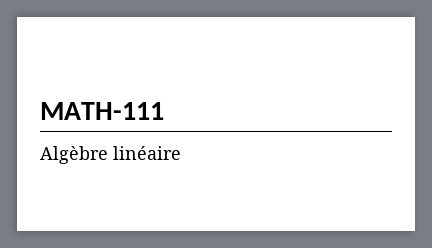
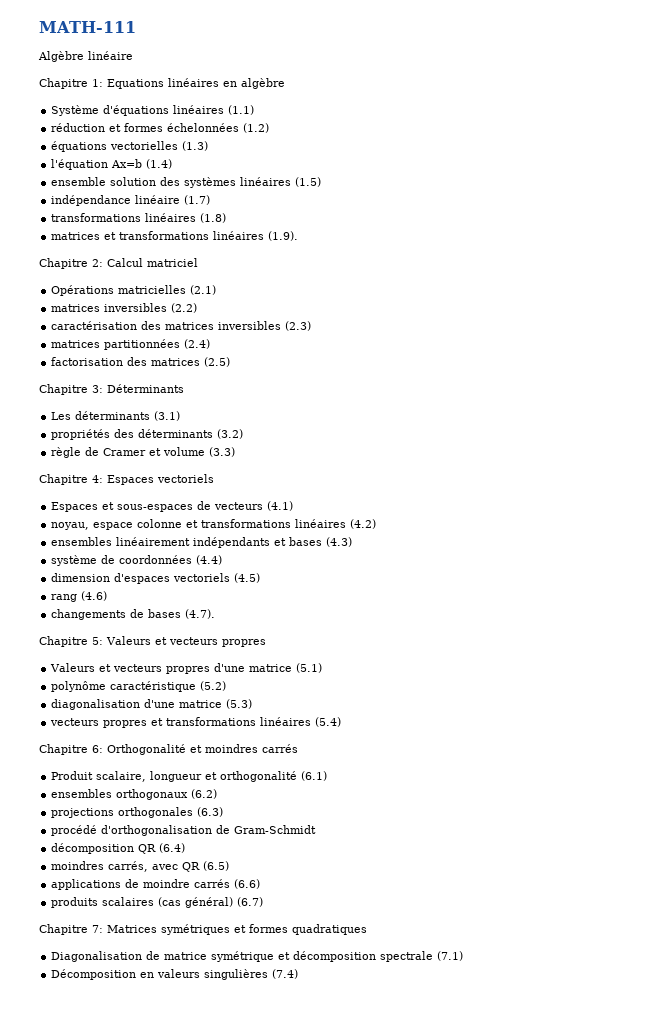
(181, 153) none -> [39,78,285,89] [51,105,255,116] [51,123,270,133] [51,141,209,152] [51,159,173,170] [51,177,322,188] [51,195,211,206] [51,213,227,223] [51,231,299,241] [39,258,198,269] [51,285,217,296] [51,303,198,313] [51,321,312,331] [51,339,211,350] [51,357,231,367] [39,384,184,395] [51,411,181,421] [51,429,244,440] [51,447,236,458] [39,474,214,485] [51,501,294,512] [51,519,377,530] [51,537,353,548] [51,555,223,566] [51,573,261,584] [51,591,108,602] [51,609,216,620] [39,636,266,647] [50,663,323,674] [51,681,227,692] [51,699,253,710] [50,717,342,728] [39,744,298,755] [51,771,328,782] [51,789,218,800] [51,807,224,818] [51,825,317,836] [51,843,186,854] [51,861,230,872] [51,879,261,890] [51,897,264,908] [39,924,367,935] [51,951,464,962] [51,969,299,980] // Chapitre 1: Equations linéaires en algèbre // Système d'équations linéaires (1.1) // réduction et formes échelonnées (1.2) // équations vectorielles (1.3) // l'équation Ax=b (1.4) // ensemble solution des systèmes linéaires (1.5) // indépendance linéaire (1.7) // transformations linéaires (1.8) // matrices et transformations linéaires (1.9). // Chapitre 2: Calcul matriciel // Opérations matricielles (2.1) // matrices inversibles (2.2) // caractérisation des matrices inversibles (2.3) // matrices partitionnées (2.4) // factorisation des matrices (2.5) // Chapitre 3: Déterminants // Les déterminants (3.1) // propriétés des déterminants (3.2) // règle de Cramer et volume (3.3) // Chapitre 4: Espaces vectoriels // Espaces et sous-espaces de vecteurs (4.1) // noyau, espace colonne et transformations linéaires (4.2) // ensembles linéairement indépendants et bases (4.3) // système de coordonnées (4.4) // dimension d'espaces vectoriels (4.5) // rang (4.6) // changements de bases (4.7). // Chapitre 5: Valeurs et vecteurs propres // Valeurs et vecteurs propres d'une matrice (5.1) // polynôme caractéristique (5.2) // diagonalisation d'une matrice (5.3) // vecteurs propres et transformations linéaires (5.4) // Chapitre 6: Orthogonalité et moindres carrés // Produit scalaire, longueur et orthogonalité (6.1) // ensembles orthogonaux (6.2) // projections orthogonales (6.3) // procédé d'orthogonalisation de Gram-Schmidt // décomposition QR (6.4) // moindres carrés, avec QR (6.5) // applications de moindre carrés (6.6) // produits scalaires (cas général) (6.7) // Chapitre 7: Matrices symétriques et formes quadratiques // Diagonalisation de matrice symétrique et décomposition spectrale (7.1) // Décomposition en valeurs singulières (7.4)

